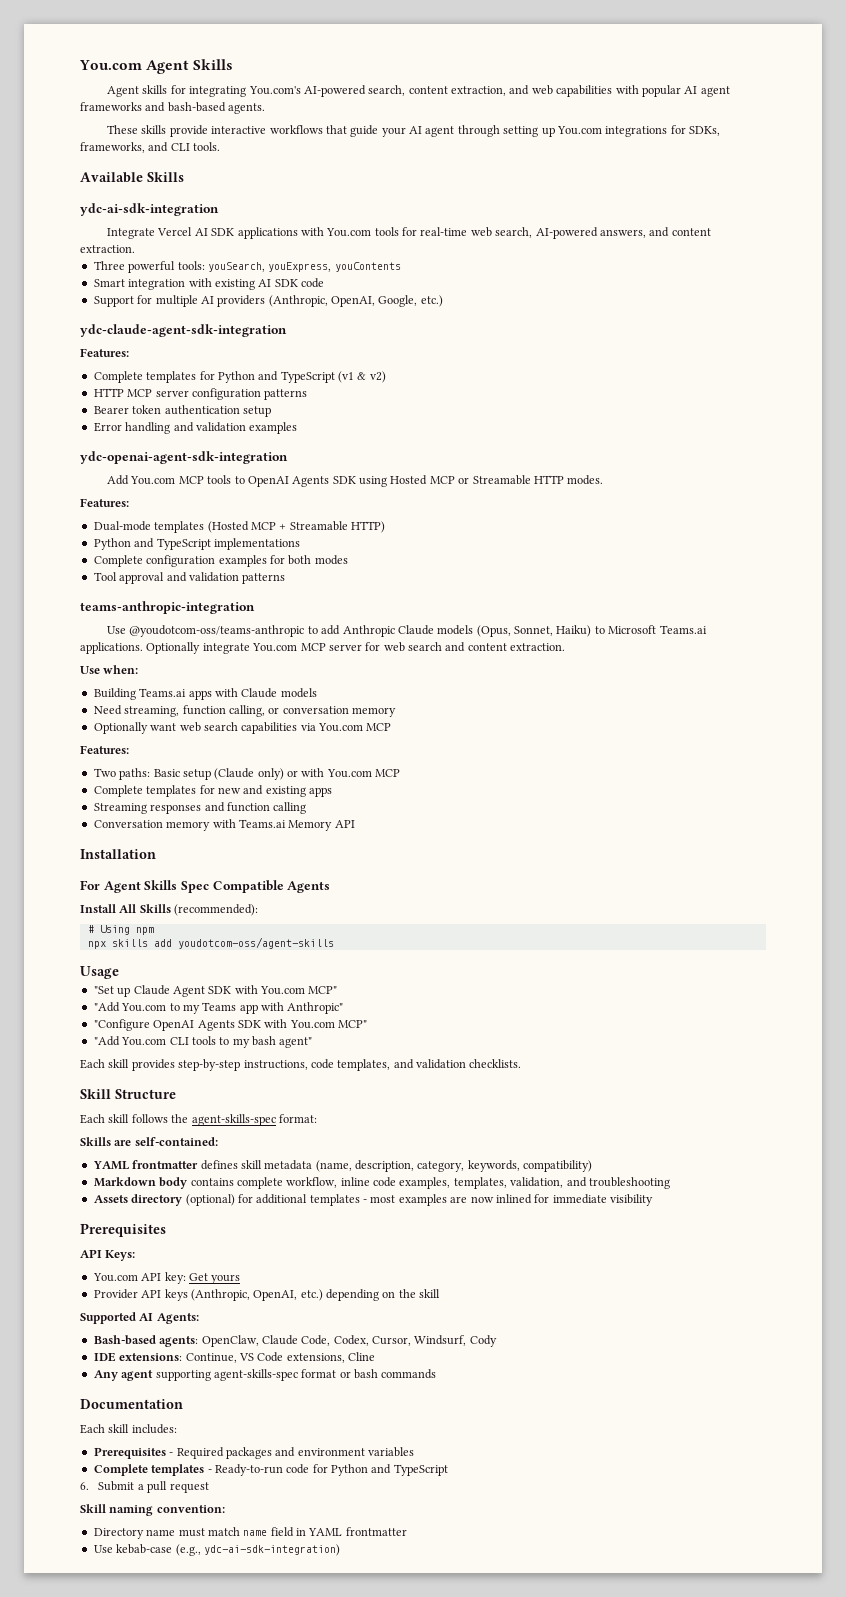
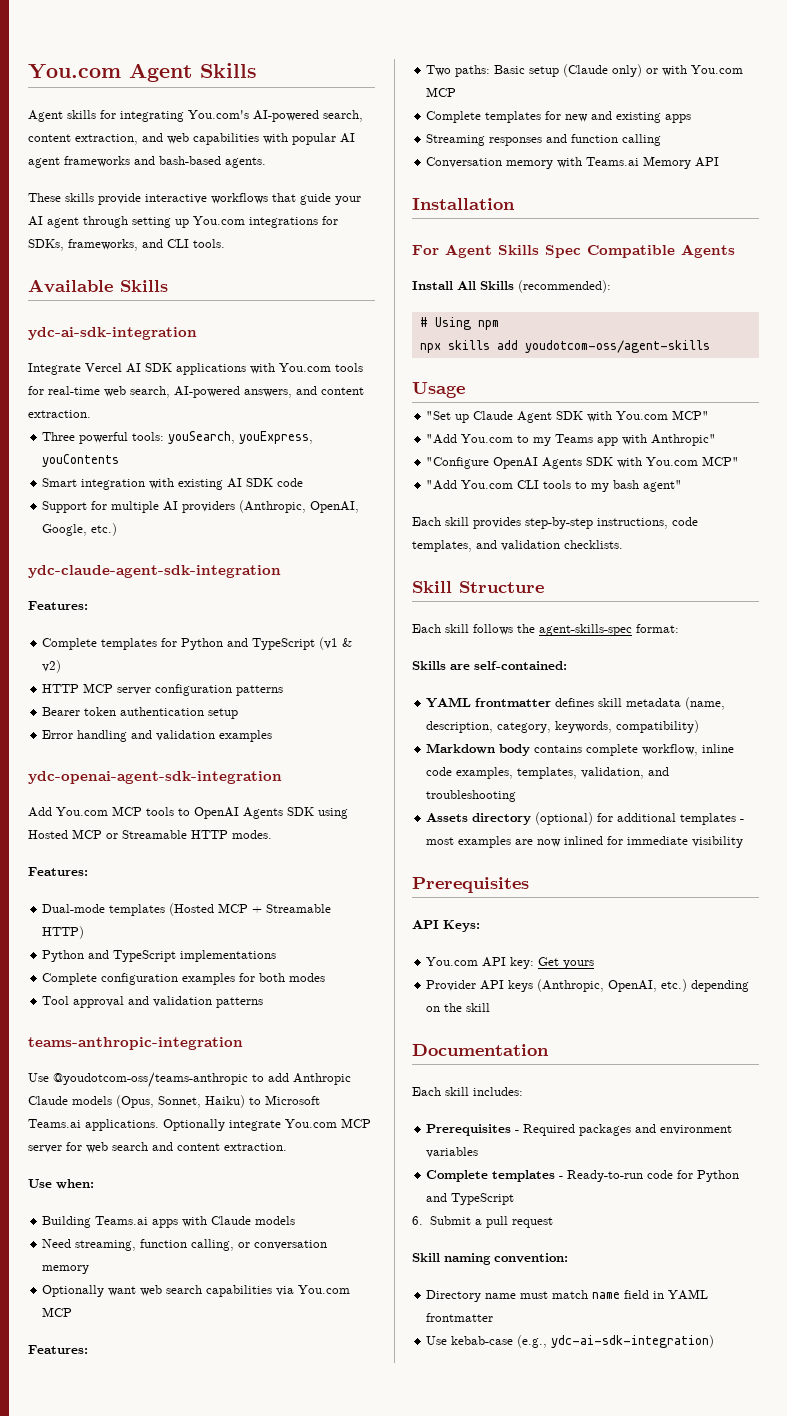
[80,1312,199,1324] [93,1335,497,1347] [93,1352,375,1363] [93,1369,437,1381] // Supported AI Agents: // Bash-based agents: OpenClaw, Claude Code, Codex, Cursor, Windsurf, Cody // IDE extensions: Continue, VS Code extensions, Cline // Any agent supporting agent-skills-spec format or bash commands -> (491, 1007) none

